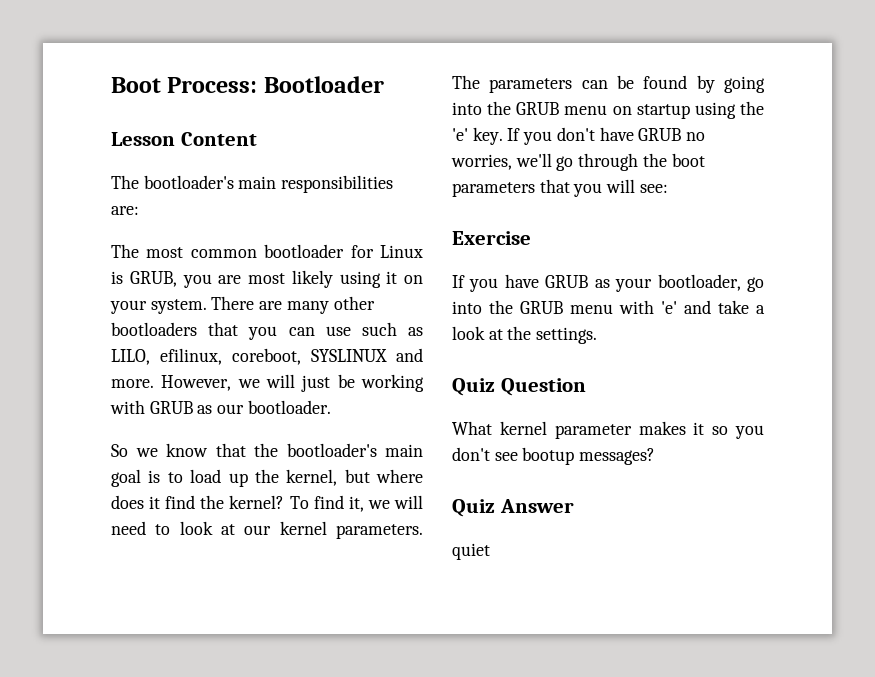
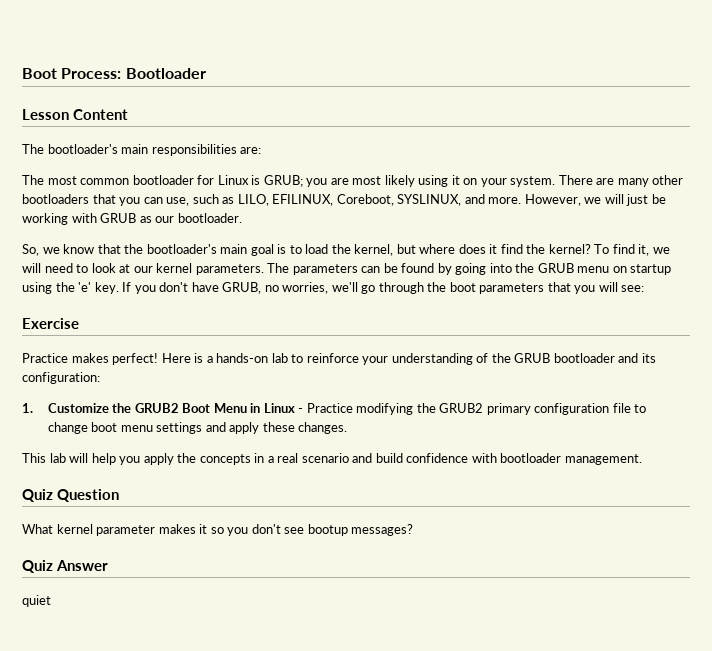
[129,271,177,287] GRUB, -> [263,175,303,187] GRUB;
[325,326,351,336] use -> [166,197,190,206] use,
[160,348,387,365] efilinux, coreboot, SYSLINUX -> [272,194,462,206] EFILINUX, Coreboot, SYSLINUX,
[111,444,128,457] So -> [22,244,39,256] So,
[228,473,248,487] up -> (329, 249) none
[638,128,682,141] GRUB -> [222,282,262,294] GRUB,
[452,274,764,292] [452,300,765,314] [452,326,598,344] If you have GRUB as your bootloader, go into the GRUB menu with 'e' and take a look at the settings. -> [22,353,656,365] [22,372,100,384] [22,403,647,415] [47,422,348,434] [22,453,642,465] Practice makes perfect! Here is a hands-on lab to reinforce your understanding of the GRUB bootloader and its configuration: // 1. Customize the GRUB2 Boot Menu in Linux - Practice modifying the GRUB2 primary configuration file to change boot menu settings and apply these changes. // This lab will help you apply the concepts in a real scenario and build confidence with bootloader management.

